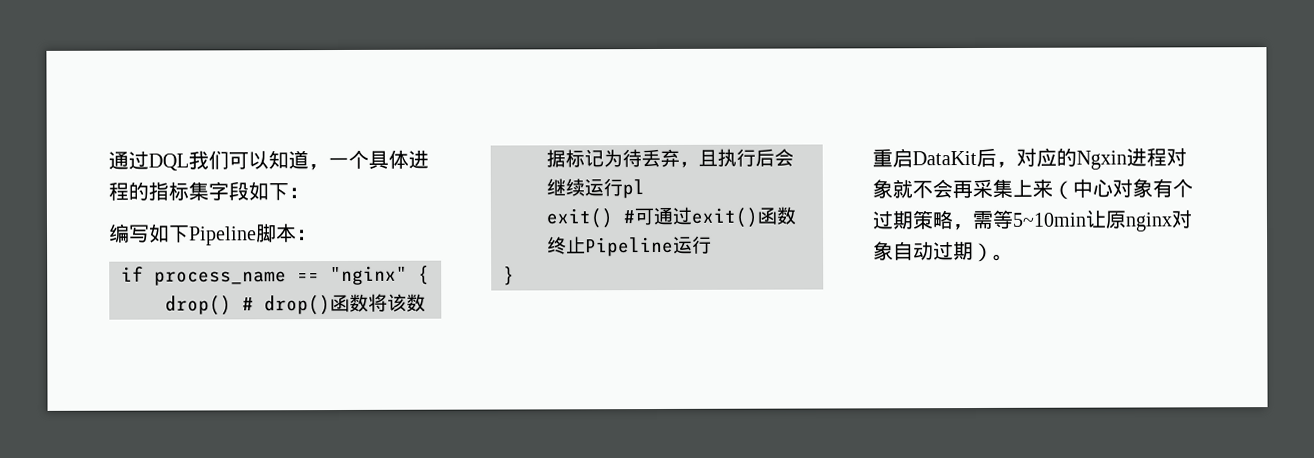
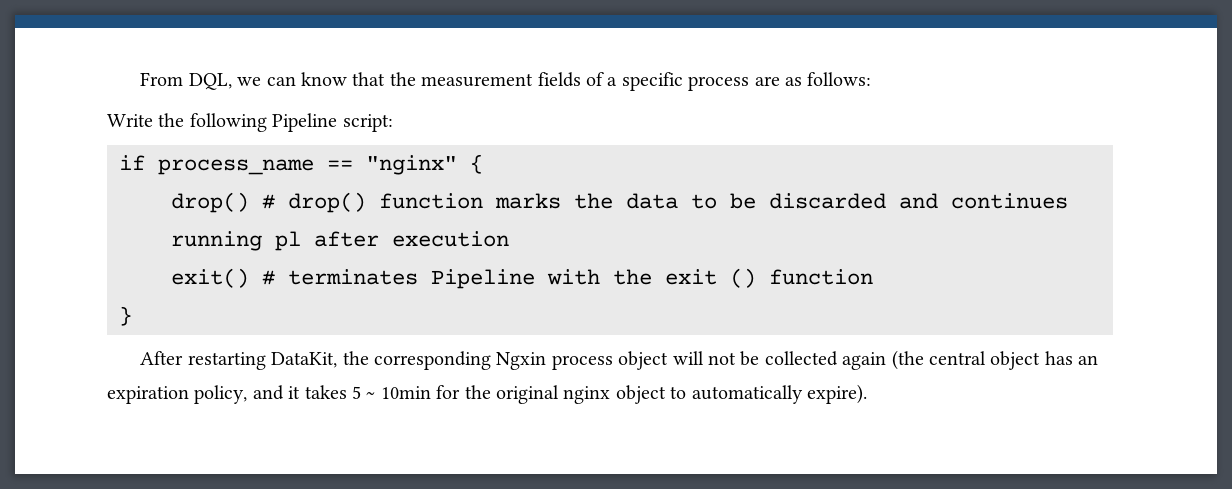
[108,149,429,171] [108,181,309,201] [108,223,317,246] 通过DQL我们可以知道，一个具体进程的指标集字段如下： // 编写如下Pipeline脚本： -> [140,72,872,91] [107,113,393,132] From DQL, we can know that the measurement fields of a specific process are as follows: // Write the following Pipeline script:
[330,293,426,313] [546,148,794,168] [546,178,623,197] 函数将该数据标记为待丢弃，且执行后会继续运行 -> [379,193,1068,209] [171,231,262,251] function marks the data to be discarded and continues running
(645, 189) none -> [314,231,509,247] after execution
[634,206,796,228] [547,235,712,257] [503,266,515,286] [872,147,1187,170] [872,178,1193,200] [872,209,1193,232] [873,241,1014,263] 可通过exit()函数终止Pipeline运行 // } // 重启DataKit后，对应的Ngxin进程对象就不会再采集上来（中心对象有个过期策略，需等5~10min让原nginx对象自动过期）。 -> [288,268,873,289] [119,306,132,326] [140,350,1099,370] [107,384,867,404] terminates Pipeline with the exit () function // } // After restarting DataKit, the corresponding Ngxin process object will not be collected again (the central object has an expiration policy, and it takes 5 ~ 10min for the original nginx object to automatically expire).

